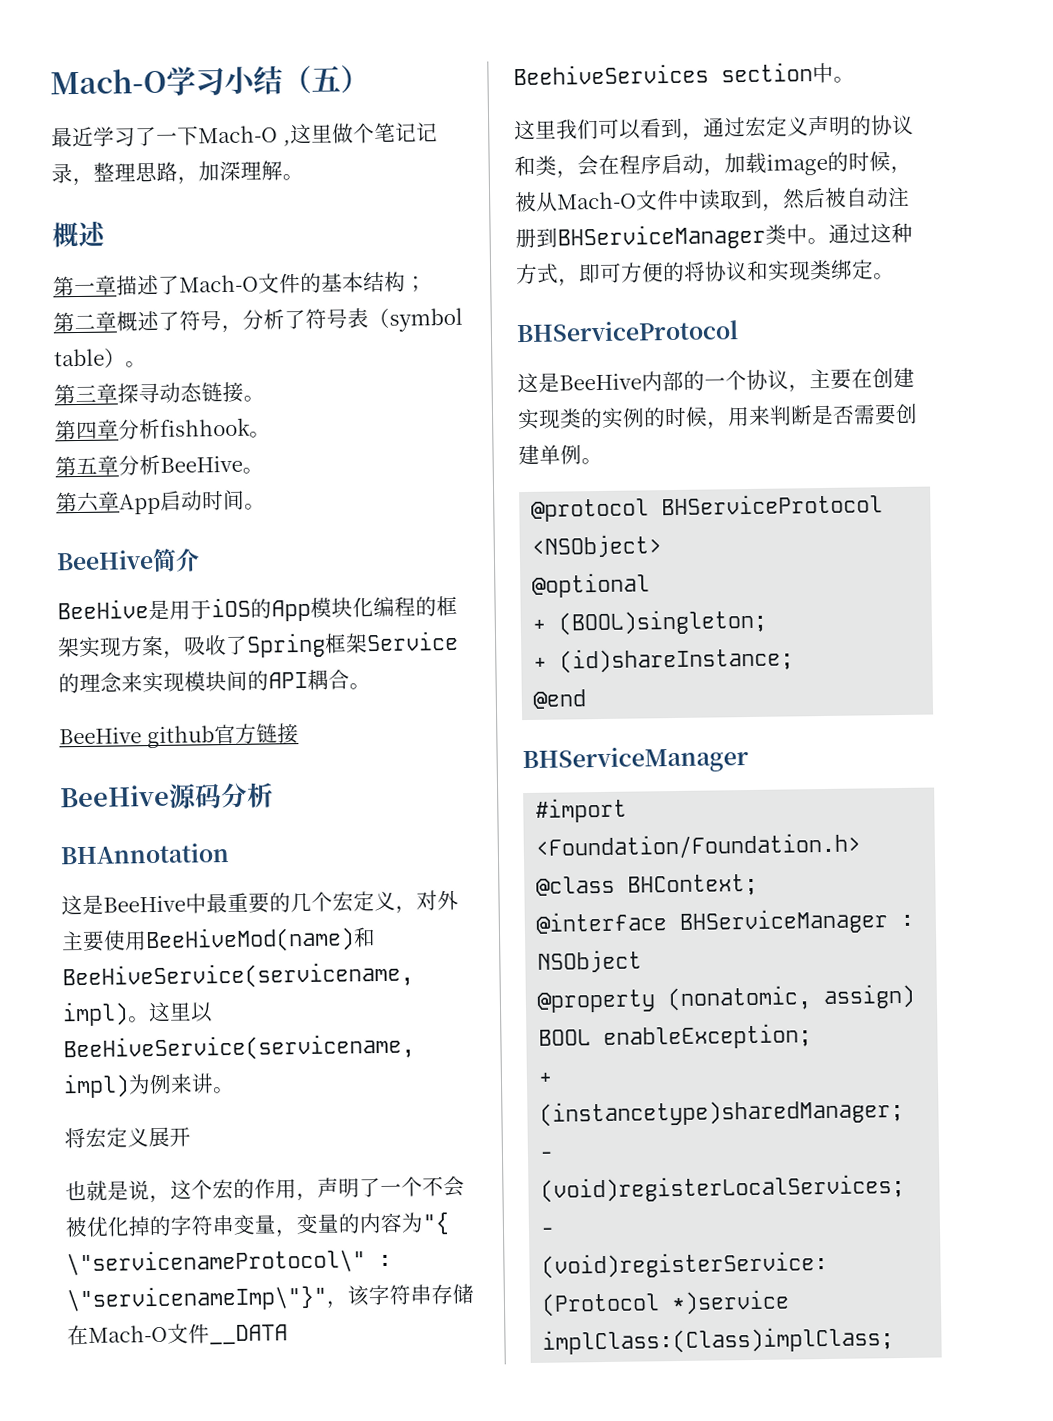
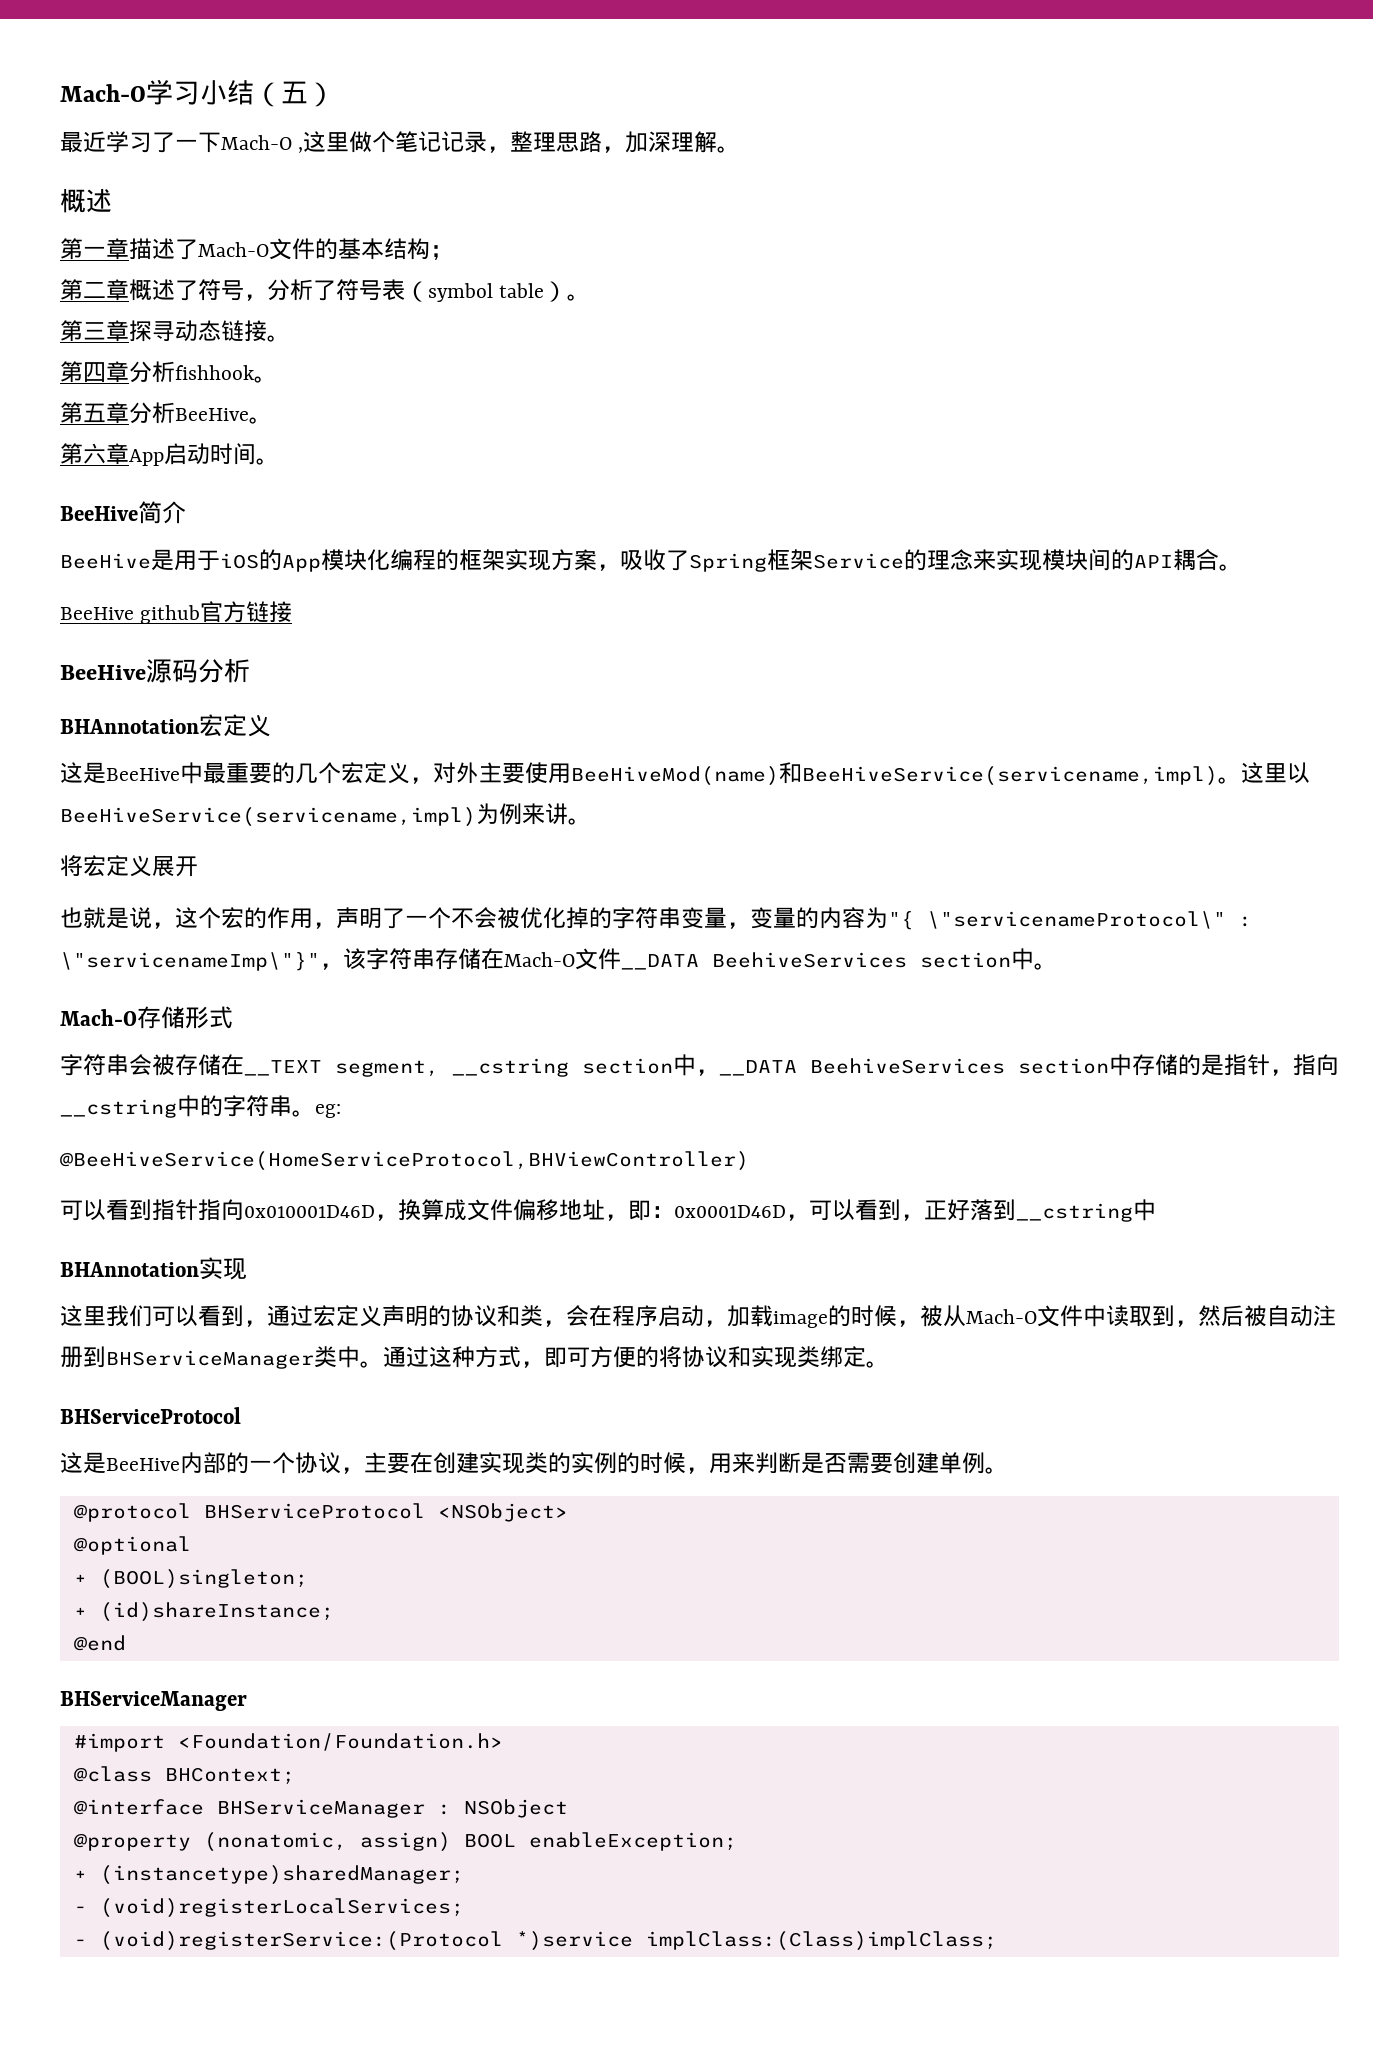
(230, 854) none -> [199,714,271,737] 宏定义
(855, 79) none -> [60,1006,233,1029] [60,1054,1339,1077] [60,1095,341,1118] [60,1151,749,1171] [60,1199,1156,1222] [60,1257,247,1280] // Mach-O存储形式 // 字符串会被存储在__TEXT segment, __cstring section中，__DATA BeehiveServices section中存储的是指针，指向__cstring中的字符串。eg: // @BeeHiveService(HomeServiceProtocol,BHViewController) // 可以看到指针指向0x010001D46D，换算成文件偏移地址，即：0x0001D46D，可以看到，正好落到__cstring中 // BHAnnotation实现

